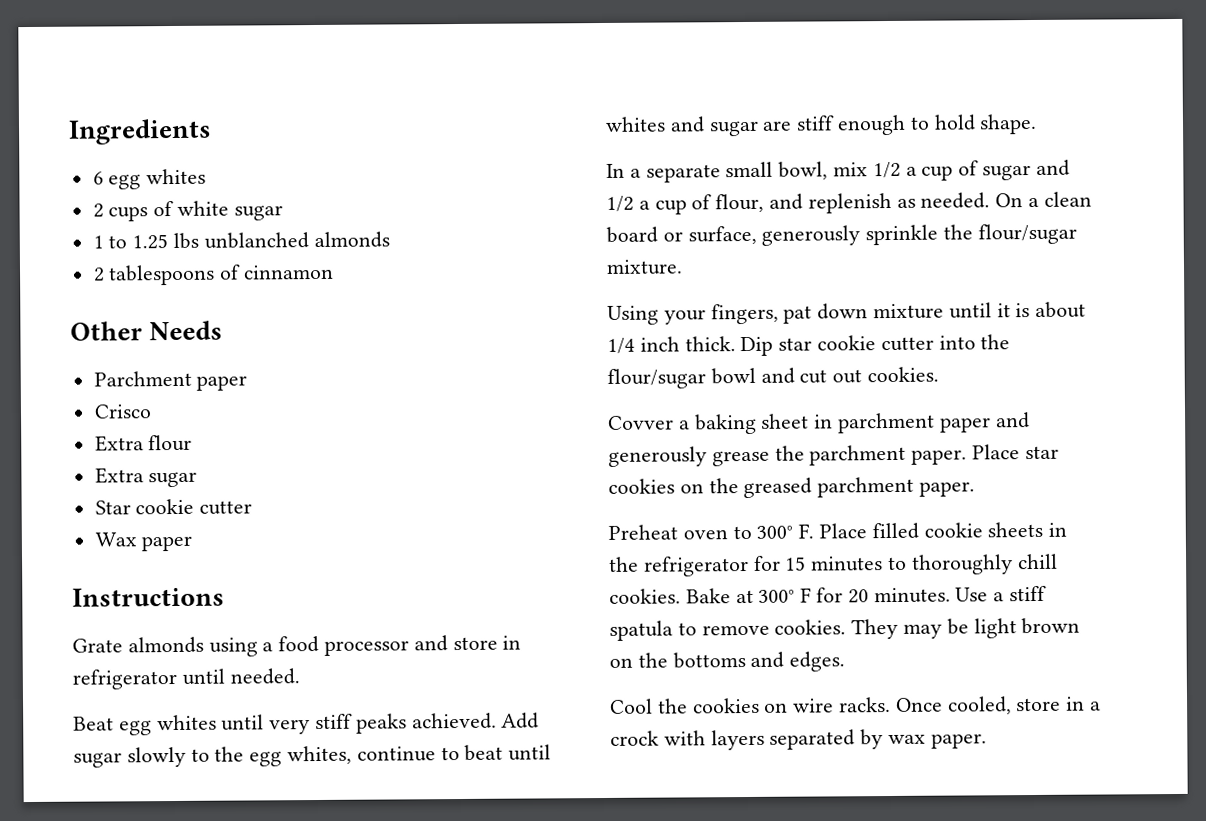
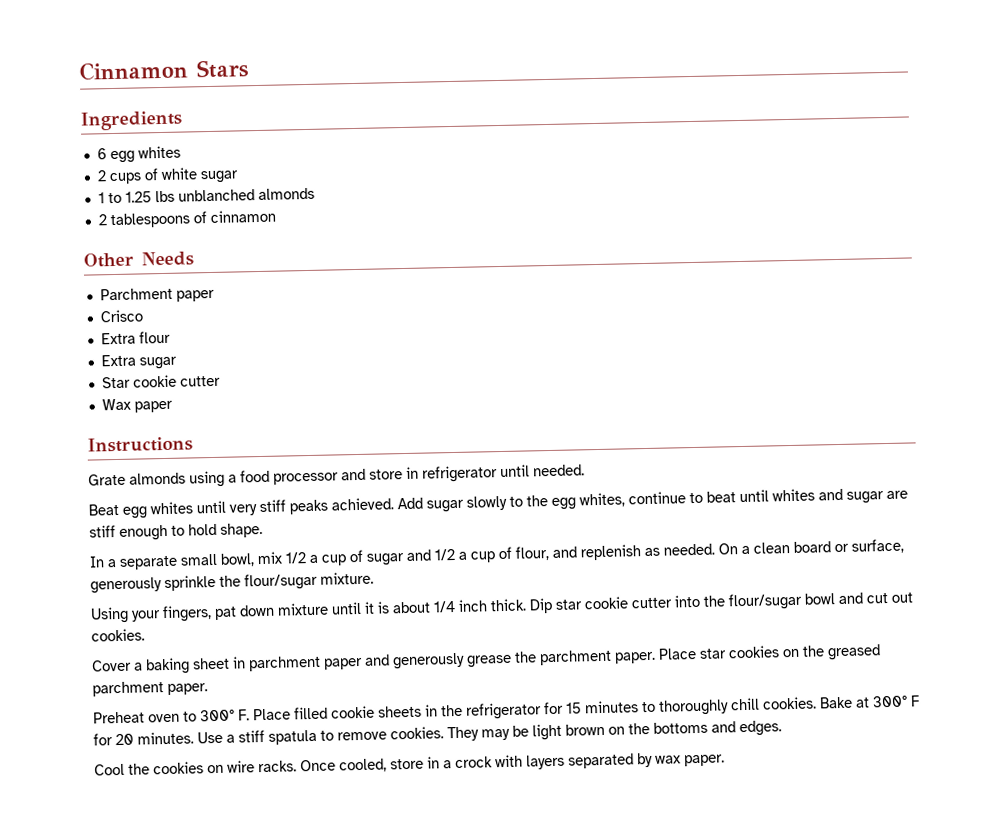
(68, 131) none -> [79,59,249,81] Cinnamon Stars //
[608,415,674,430] Covver -> [91,659,132,672] Cover

